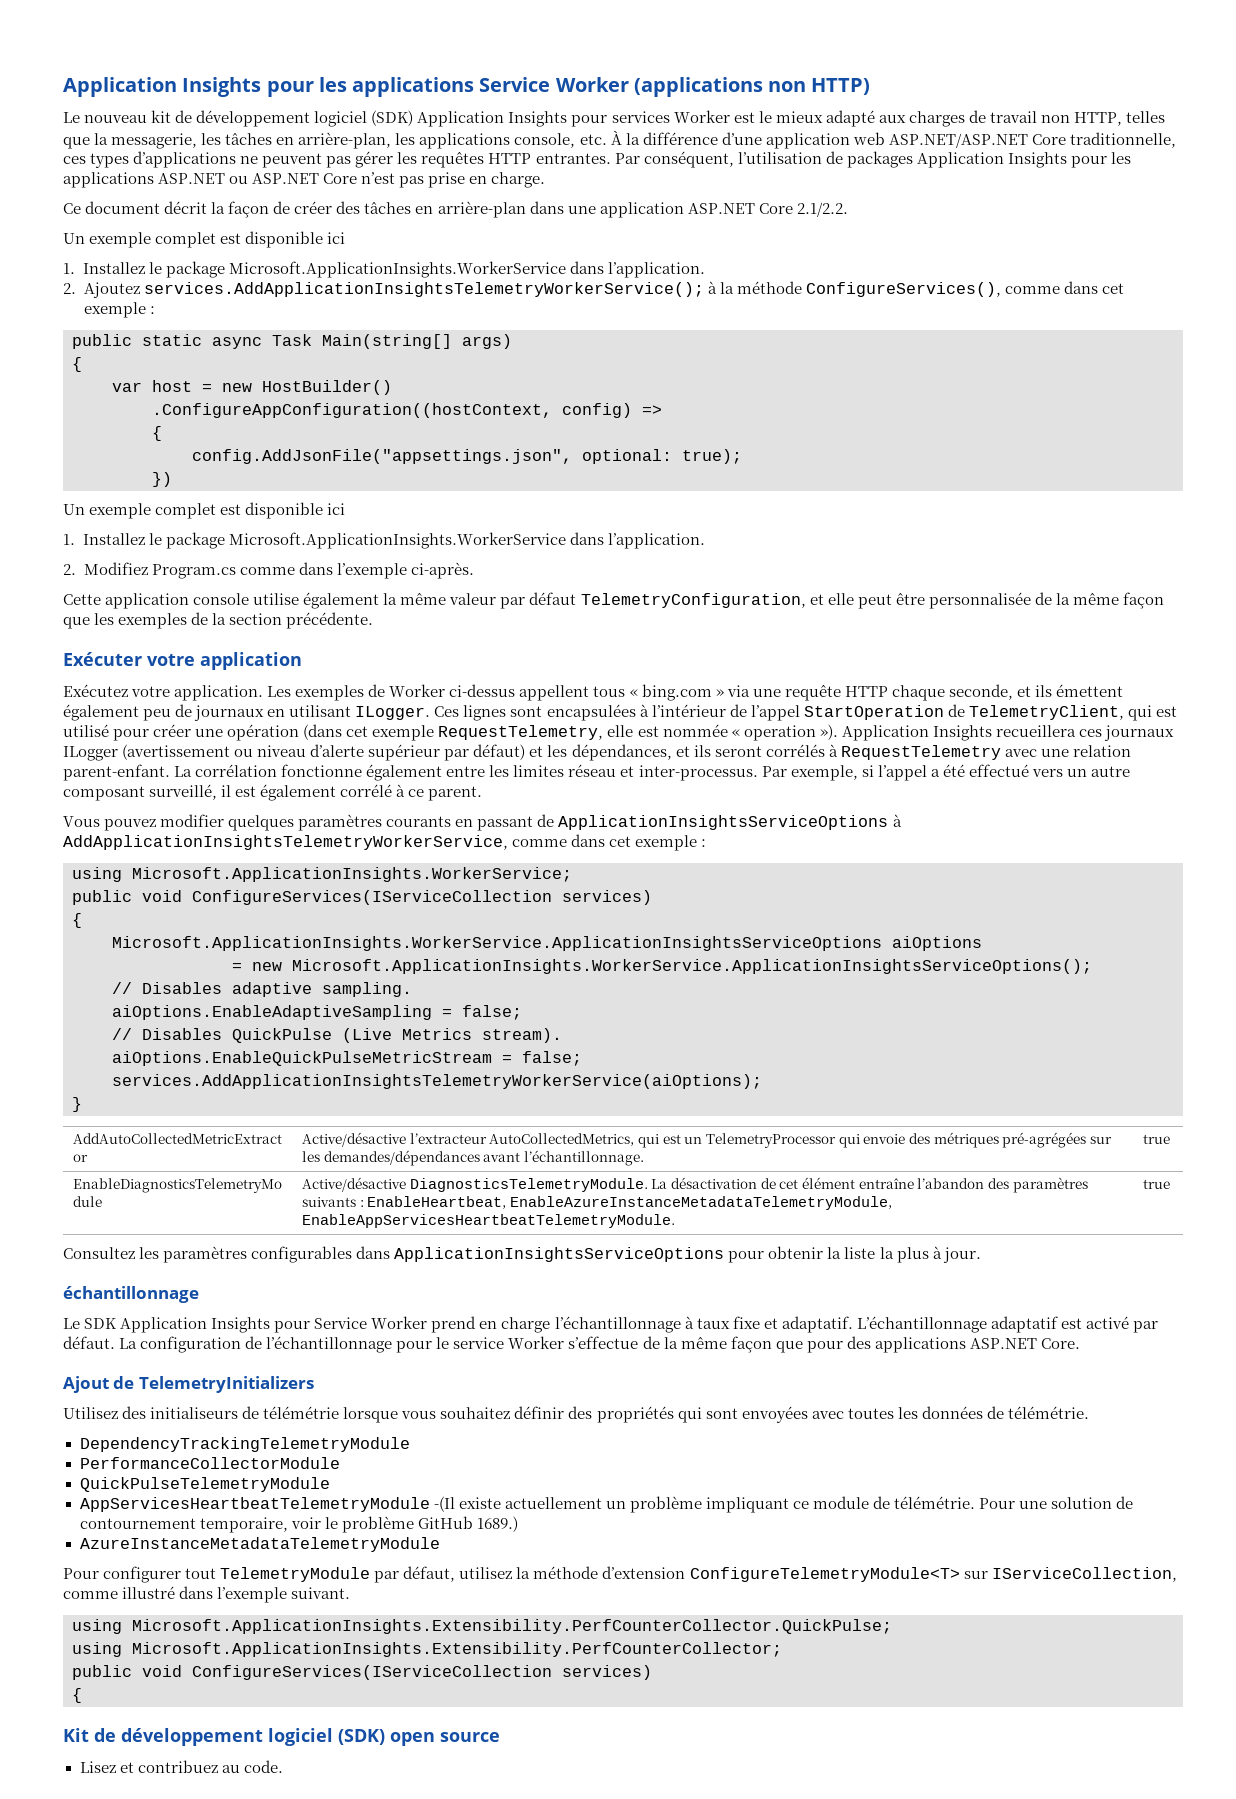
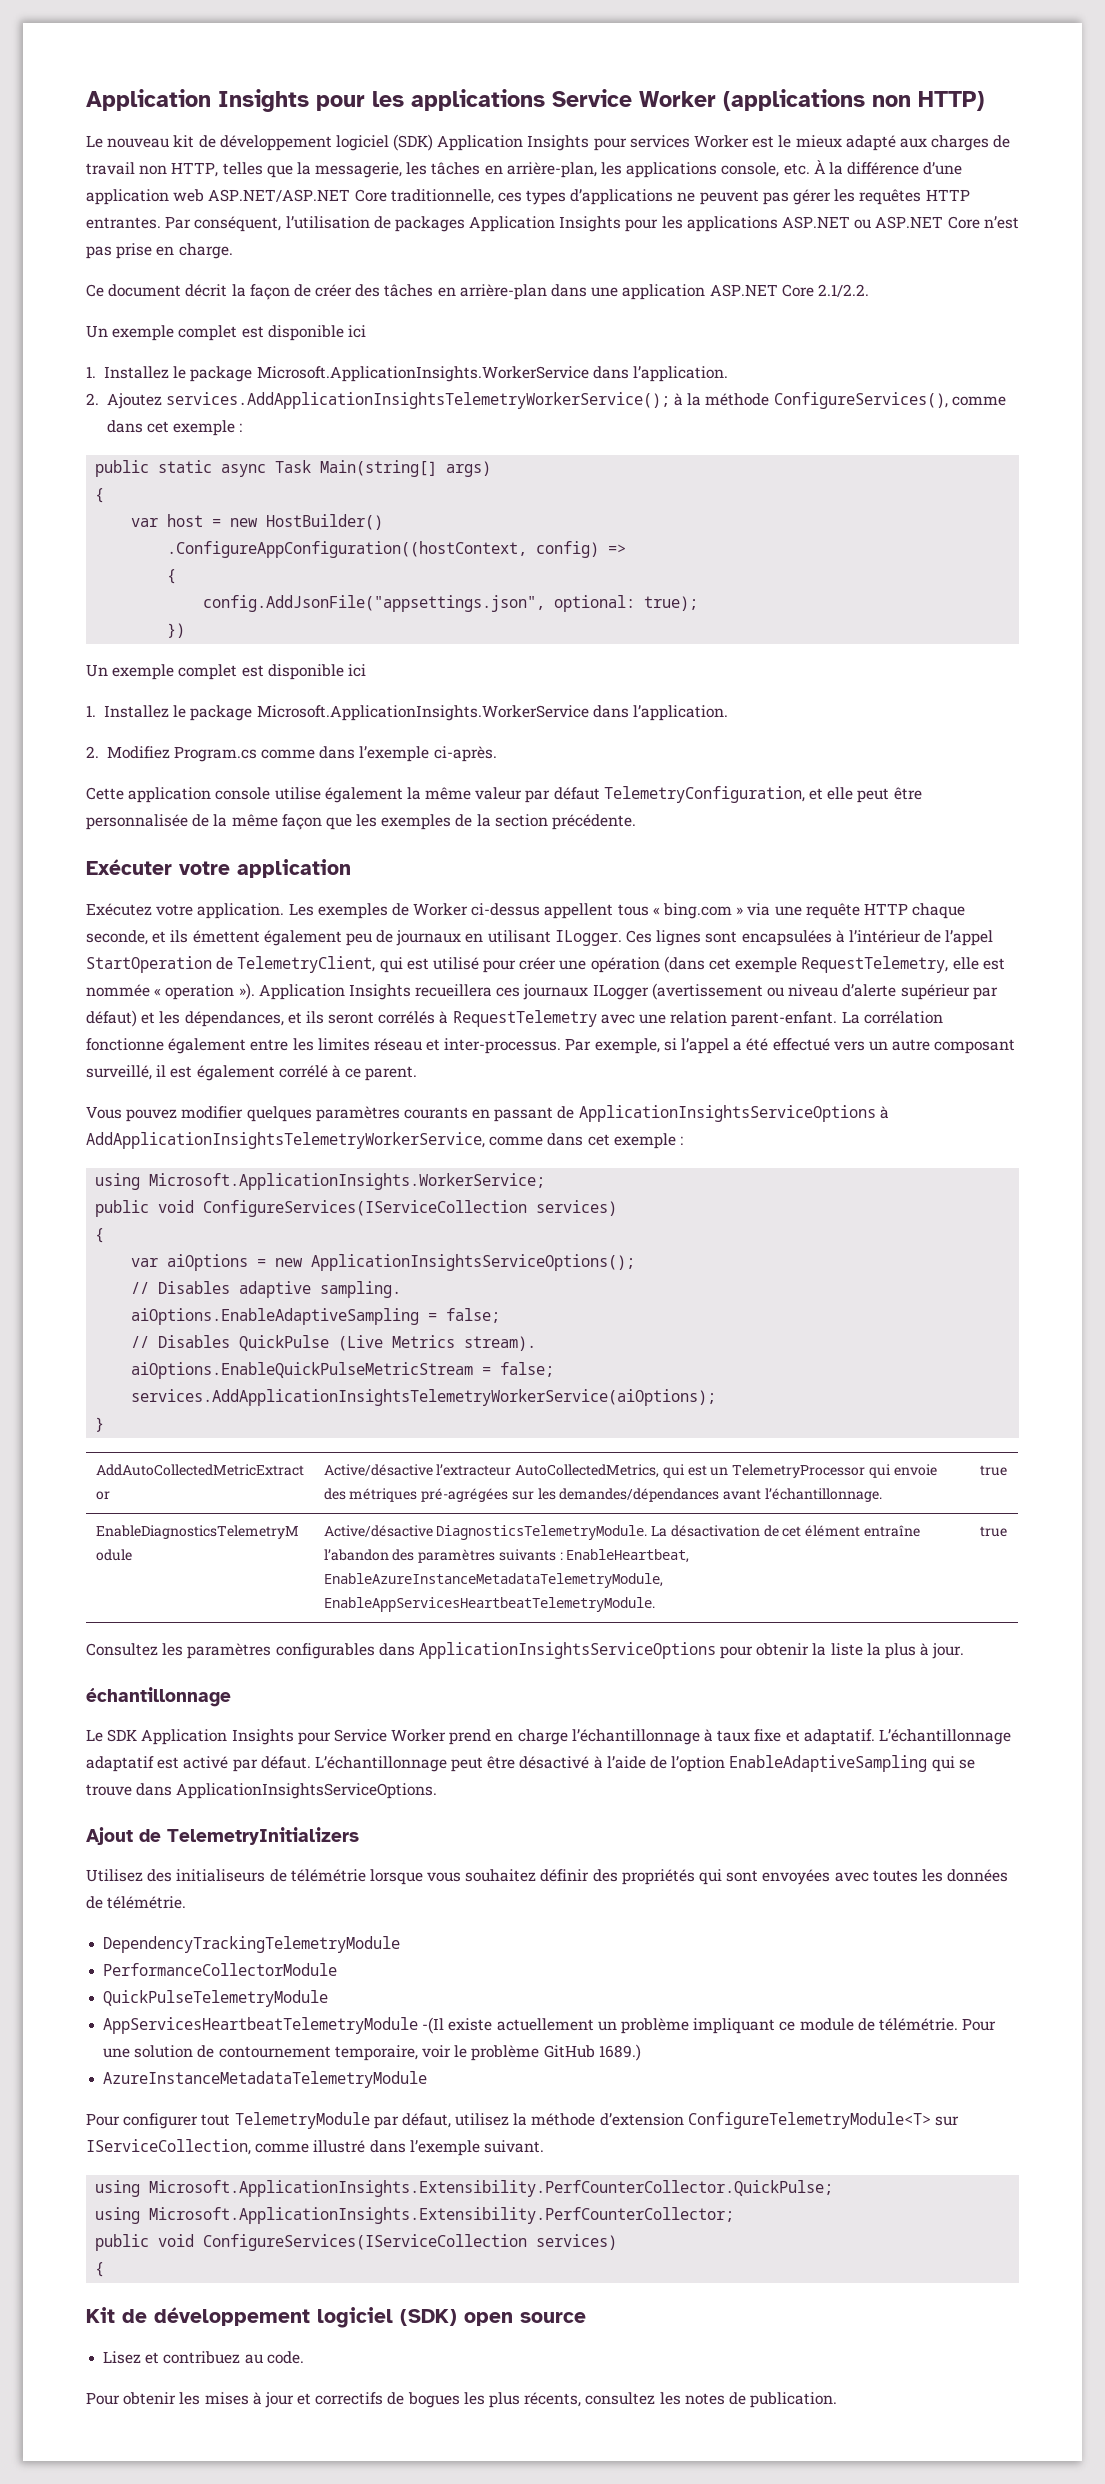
[112,936,882,951] Microsoft.ApplicationInsights.WorkerService.ApplicationInsightsServiceOptions -> [131,1258,159,1267] var
[232,959,1092,974] // = new Microsoft.ApplicationInsights.WorkerService.ApplicationInsightsServiceOptions(); -> [257,1254,636,1271] = new ApplicationInsightsServiceOptions();
[119,1336,1080,1353] La configuration de l’échantillonnage pour le service Worker s’effectue de la même façon que pour des applications ASP.NET Core. -> [314,1755,975,1772] [86,1783,438,1799] L’échantillonnage peut être désactivé à l’aide de l’option EnableAdaptiveSampling qui se trouve dans ApplicationInsightsServiceOptions.
(283, 1766) none -> [86,2392,838,2408] // Pour obtenir les mises à jour et correctifs de bogues les plus récents, consultez les notes de publication.

